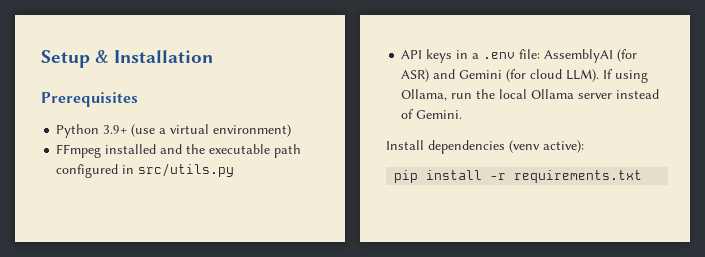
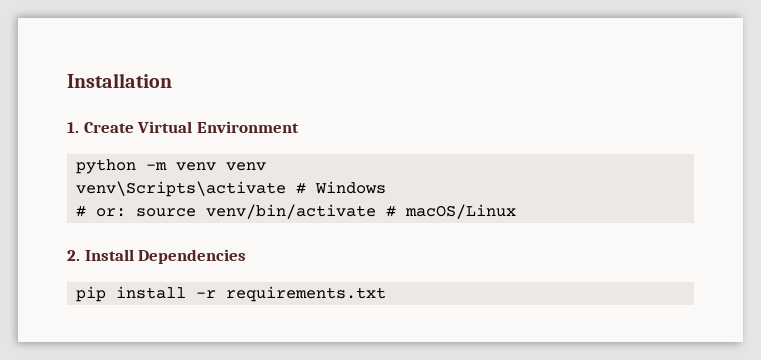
[41,50,110,68] Setup & -> (67, 80) none
[41,92,138,107] [56,124,292,138] [56,144,302,158] [56,163,235,178] [401,49,638,63] [401,69,649,83] [401,89,660,101] [401,109,463,119] [386,140,584,154] Prerequisites // Python 3.9+ (use a virtual environment) // FFmpeg installed and the executable path configured in src/utils.py // API keys in a .env file: AssemblyAI (for ASR) and Gemini (for cloud LLM). If using Ollama, run the local Ollama server instead of Gemini. // Install dependencies (venv active): -> [67,121,299,133] [75,159,266,174] [75,181,386,197] [75,204,516,219] [67,249,247,264] 1. Create Virtual Environment // python -m venv venv // venv\Scripts\activate # Windows // # or: source venv/bin/activate # macOS/Linux // 2. Install Dependencies

